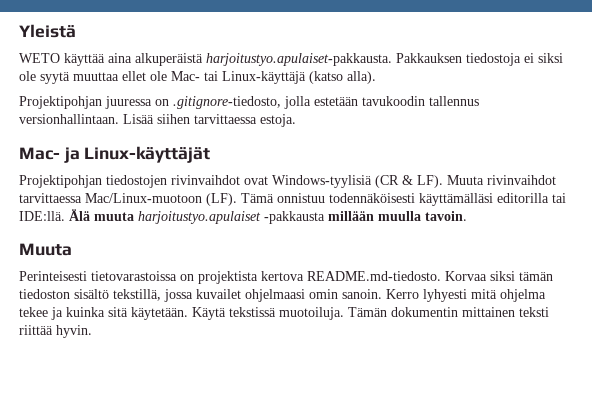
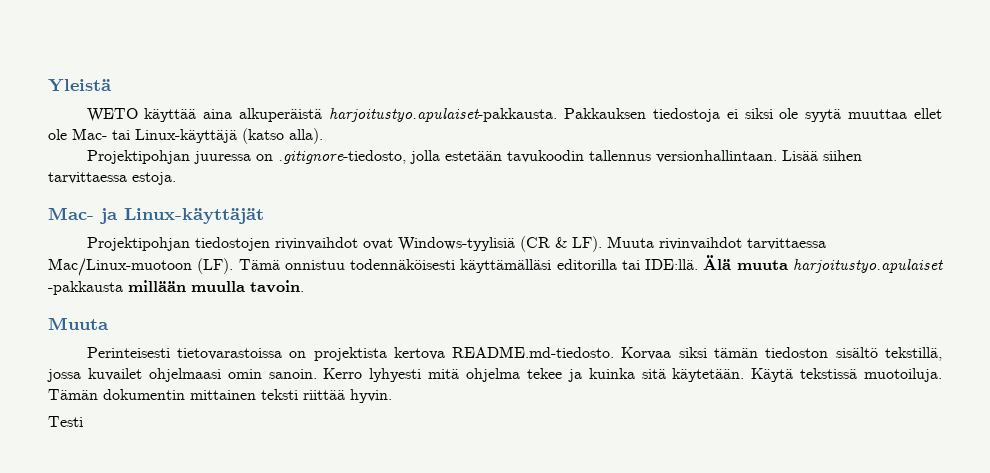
(92, 331) none -> [48,416,83,427] // Testi

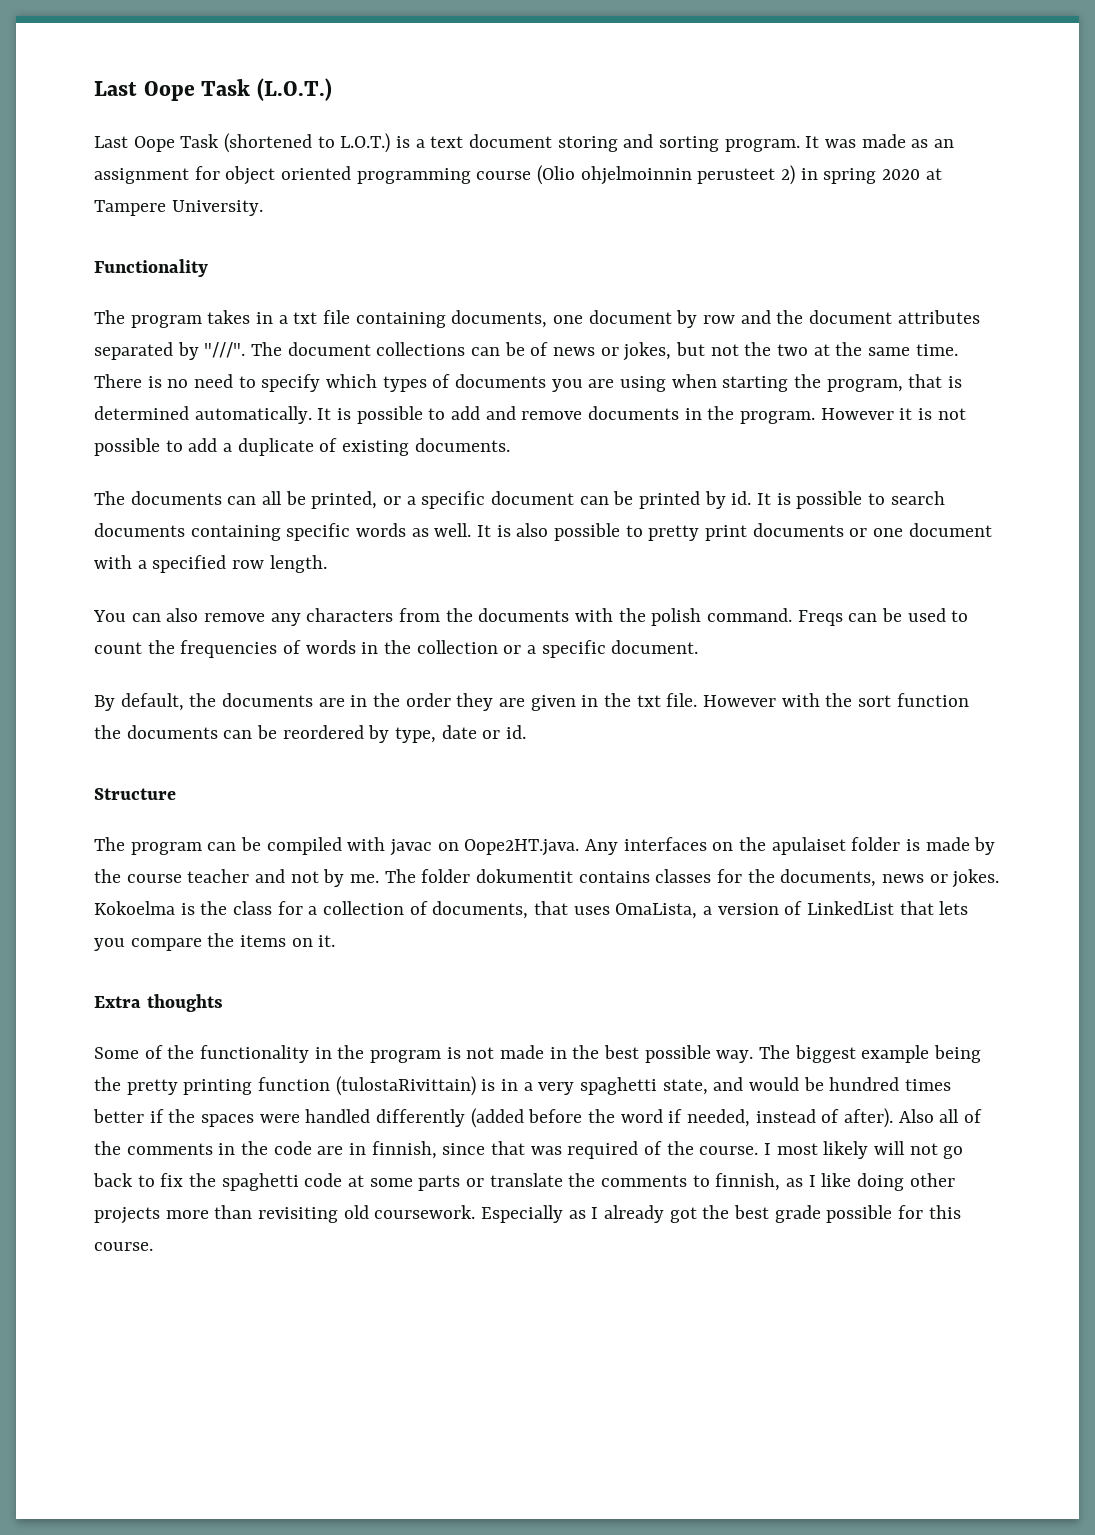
[48,79,112,92] [86,108,943,122] [48,128,323,144] [86,150,862,164] [48,172,176,185] [48,207,264,224] [86,236,826,252] [48,255,943,276] [48,280,304,295] [48,317,109,330] [86,346,942,361] [47,368,942,382] [48,389,392,403] [48,416,83,427] Yleistä // WETO käyttää aina alkuperäistä harjoitustyo.apulaiset-pakkausta. Pakkauksen tiedostoja ei siksi ole syytä muuttaa ellet ole Mac- tai Linux-käyttäjä (katso alla). // Projektipohjan juuressa on .gitignore-tiedosto, jolla estetään tavukoodin tallennus versionhallintaan. Lisää siihen tarvittaessa estoja. // Mac- ja Linux-käyttäjät // Projektipohjan tiedostojen rivinvaihdot ovat Windows-tyylisiä (CR & LF). Muuta rivinvaihdot tarvittaessa Mac/Linux-muotoon (LF). Tämä onnistuu todennäköisesti käyttämälläsi editorilla tai IDE:llä. Älä muuta harjoitustyo.apulaiset -pakkausta millään muulla tavoin. // Muuta // Perinteisesti tietovarastoissa on projektista kertova README.md-tiedosto. Korvaa siksi tämän tiedoston sisältö tekstillä, jossa kuvailet ohjelmaasi omin sanoin. Kerro lyhyesti mitä ohjelma tekee ja kuinka sitä käytetään. Käytä tekstissä muotoiluja. Tämän dokumentin mittainen teksti riittää hyvin. // Testi -> [94,78,332,101] [94,133,955,153] [94,165,942,185] [94,200,263,216] [94,259,208,277] [94,310,980,328] [94,342,958,361] [94,374,963,392] [94,406,966,424] [94,438,510,456] [94,491,945,509] [94,523,992,541] [94,555,327,573] [93,608,969,626] [94,640,699,658] [94,693,969,711] [94,725,527,743] [94,788,176,800] [94,837,996,856] [94,869,1000,888] [94,901,969,919] [94,933,336,951] [94,994,223,1012] [94,1045,982,1063] [94,1076,952,1096] [93,1108,983,1128] [94,1141,964,1159] [93,1173,955,1191] [94,1205,961,1224] [94,1242,153,1251] Last Oope Task (L.O.T.) // Last Oope Task (shortened to L.O.T.) is a text document storing and sorting program. It was made as an assignment for object oriented programming course (Olio ohjelmoinnin perusteet 2) in spring 2020 at Tampere University. // Functionality // The program takes in a txt file containing documents, one document by row and the document attributes separated by "///". The document collections can be of news or jokes, but not the two at the same time. There is no need to specify which types of documents you are using when starting the program, that is determined automatically. It is possible to add and remove documents in the program. However it is not possible to add a duplicate of existing documents. // The documents can all be printed, or a specific document can be printed by id. It is possible to search documents containing specific words as well. It is also possible to pretty print documents or one document with a specified row length. // You can also remove any characters from the documents with the polish command. Freqs can be used to count the frequencies of words in the collection or a specific document. // By default, the documents are in the order they are given in the txt file. However with the sort function the documents can be reordered by type, date or id. // Structure // The program can be compiled with javac on Oope2HT.java. Any interfaces on the apulaiset folder is made by the course teacher and not by me. The folder dokumentit contains classes for the documents, news or jokes. Kokoelma is the class for a collection of documents, that uses OmaLista, a version of LinkedList that lets you compare the items on it. // Extra thoughts // Some of the functionality in the program is not made in the best possible way. The biggest example being the pretty printing function (tulostaRivittain) is in a very spaghetti state, and would be hundred times better if the spaces were handled differently (added before the word if needed, instead of after). Also all of the comments in the code are in finnish, since that was required of the course. I most likely will not go back to fix the spaghetti code at some parts or translate the comments to finnish, as I like doing other projects more than revisiting old coursework. Especially as I already got the best grade possible for this course.

